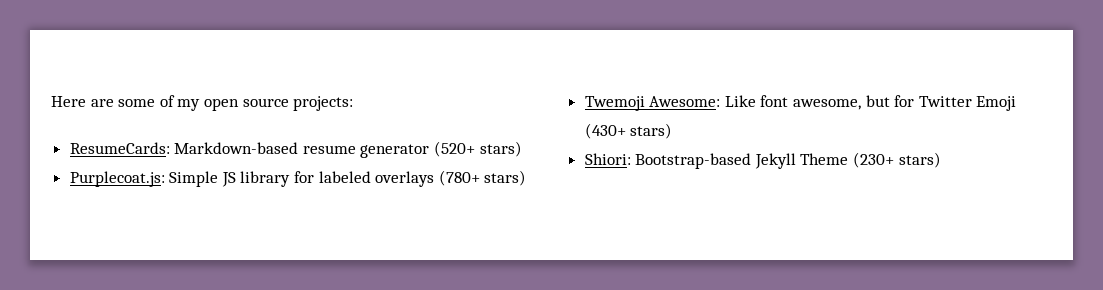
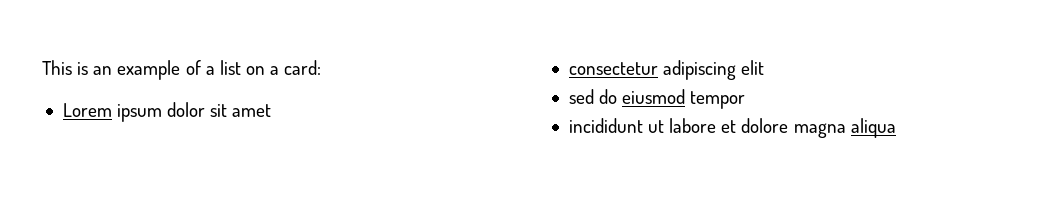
[51,95,354,111] [69,141,522,158] [69,170,527,187] [584,95,1017,111] [584,123,673,139] [584,152,941,169] Here are some of my open source projects: // ResumeCards: Markdown-based resume generator (520+ stars) // Purplecoat.js: Simple JS library for labeled overlays (780+ stars) // Twemoji Awesome: Like font awesome, but for Twitter Emoji (430+ stars) // Shiori: Bootstrap-based Jekyll Theme (230+ stars) -> [42,60,322,80] [62,102,272,122] [568,60,765,80] [568,89,746,109] [568,118,896,138] This is an example of a list on a card: // Lorem ipsum dolor sit amet // consectetur adipiscing elit // sed do eiusmod tempor // incididunt ut labore et dolore magna aliqua

